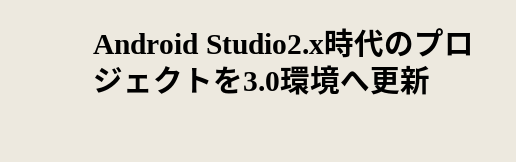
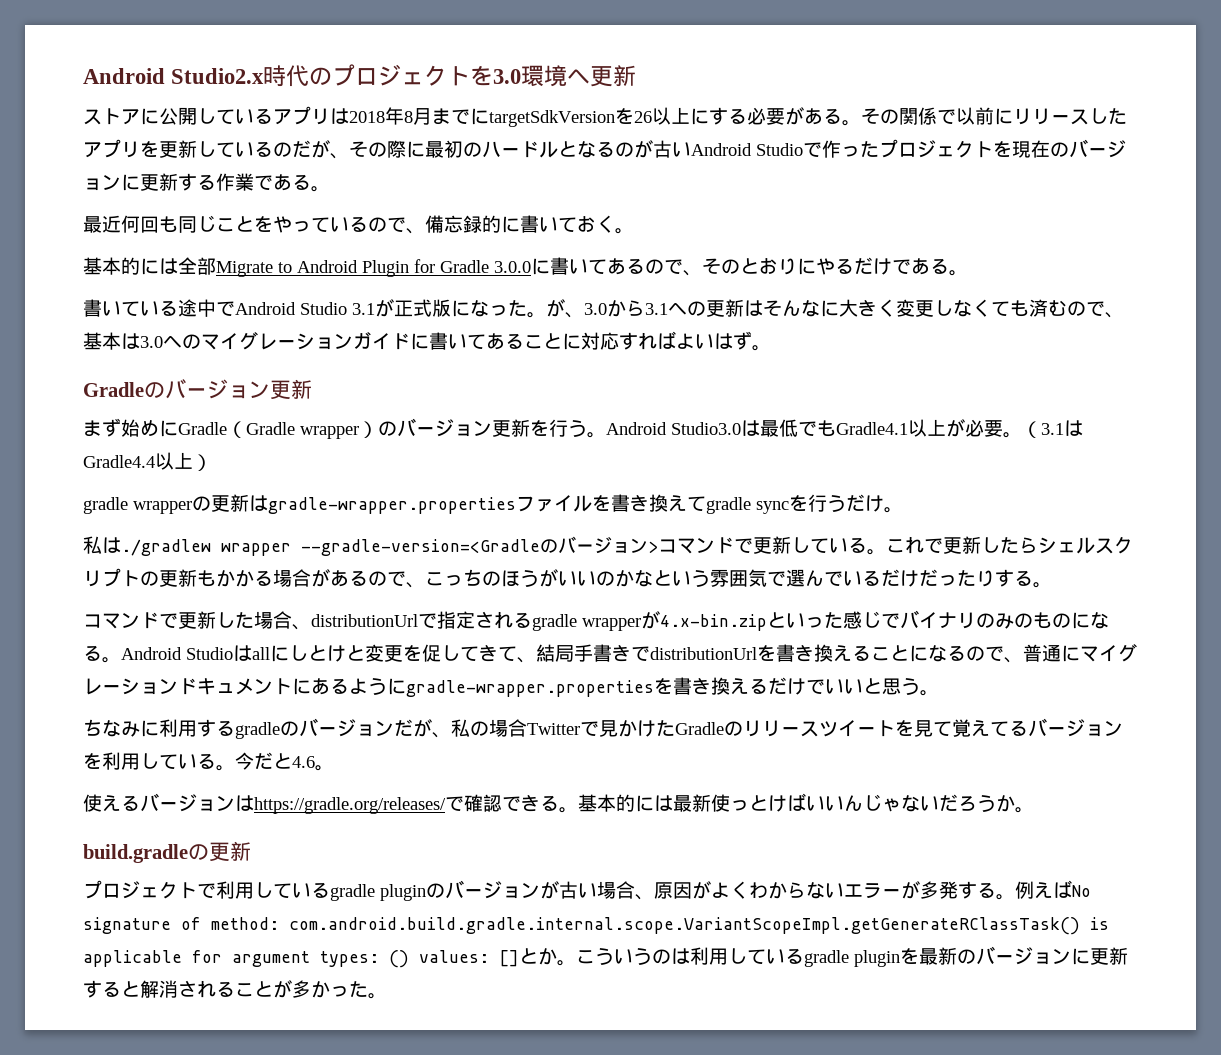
(430, 80) none -> [83,106,1127,127] [83,139,1126,159] [83,173,330,192] [83,215,634,234] [83,257,968,277] [83,299,1124,318] [83,331,771,351] [83,379,312,400] [83,418,1083,439] [83,452,212,471] [83,494,903,514] [83,536,1133,556] [83,568,1052,588] [83,610,1109,631] [83,644,1137,663] [83,677,939,697] [83,718,1123,739] [83,752,334,771] [83,793,1034,814] [83,841,251,863] [83,880,1091,901] [83,917,1109,935] [83,946,1128,968] [83,980,387,999] // ストアに公開しているアプリは2018年8月までにtargetSdkVersionを26以上にする必要がある。その関係で以前にリリースしたアプリを更新しているのだが、その際に最初のハードルとなるのが古いAndroid Studioで作ったプロジェクトを現在のバージョンに更新する作業である。 // 最近何回も同じことをやっているので、備忘録的に書いておく。 // 基本的には全部Migrate to Android Plugin for Gradle 3.0.0に書いてあるので、そのとおりにやるだけである。 // 書いている途中でAndroid Studio 3.1が正式版になった。が、3.0から3.1への更新はそんなに大きく変更しなくても済むので、基本は3.0へのマイグレーションガイドに書いてあることに対応すればよいはず。 // Gradleのバージョン更新 // まず始めにGradle（Gradle wrapper）のバージョン更新を行う。Android Studio3.0は最低でもGradle4.1以上が必要。（3.1はGradle4.4以上） // gradle wrapperの更新はgradle-wrapper.propertiesファイルを書き換えてgradle syncを行うだけ。 // 私は./gradlew wrapper --gradle-version=<Gradleのバージョン>コマンドで更新している。これで更新したらシェルスクリプトの更新もかかる場合があるので、こっちのほうがいいのかなという雰囲気で選んでいるだけだったりする。 // コマンドで更新した場合、distributionUrlで指定されるgradle wrapperが4.x-bin.zipといった感じでバイナリのみのものになる。Android Studioはallにしとけと変更を促してきて、結局手書きでdistributionUrlを書き換えることになるので、普通にマイグレーションドキュメントにあるようにgradle-wrapper.propertiesを書き換えるだけでいいと思う。 // ちなみに利用するgradleのバージョンだが、私の場合Twitterで見かけたGradleのリリースツイートを見て覚えてるバージョンを利用している。今だと4.6。 // 使えるバージョンはhttps://gradle.org/releases/で確認できる。基本的には最新使っとけばいいんじゃないだろうか。 // build.gradleの更新 // プロジェクトで利用しているgradle pluginのバージョンが古い場合、原因がよくわからないエラーが多発する。例えばNo signature of method: com.android.build.gradle.internal.scope.VariantScopeImpl.getGenerateRClassTask() is applicable for argument types: () values: []とか。こういうのは利用しているgradle pluginを最新のバージョンに更新すると解消されることが多かった。

